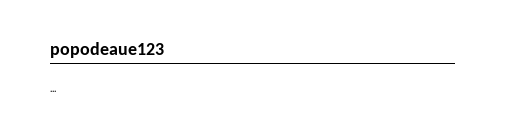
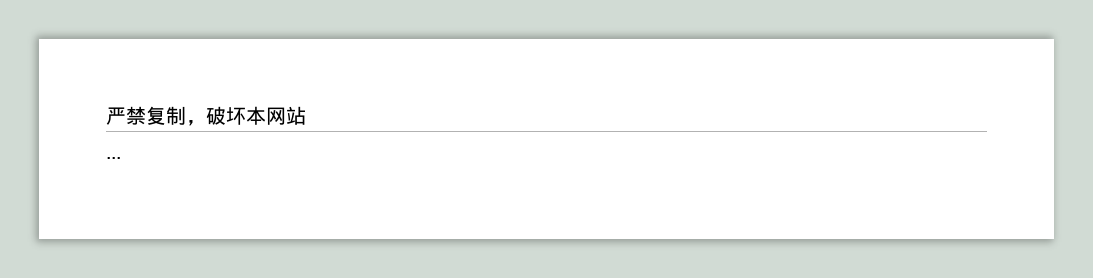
[50,42,164,58] popodeaue123 -> [106,106,306,126] 严禁复制，破坏本网站

